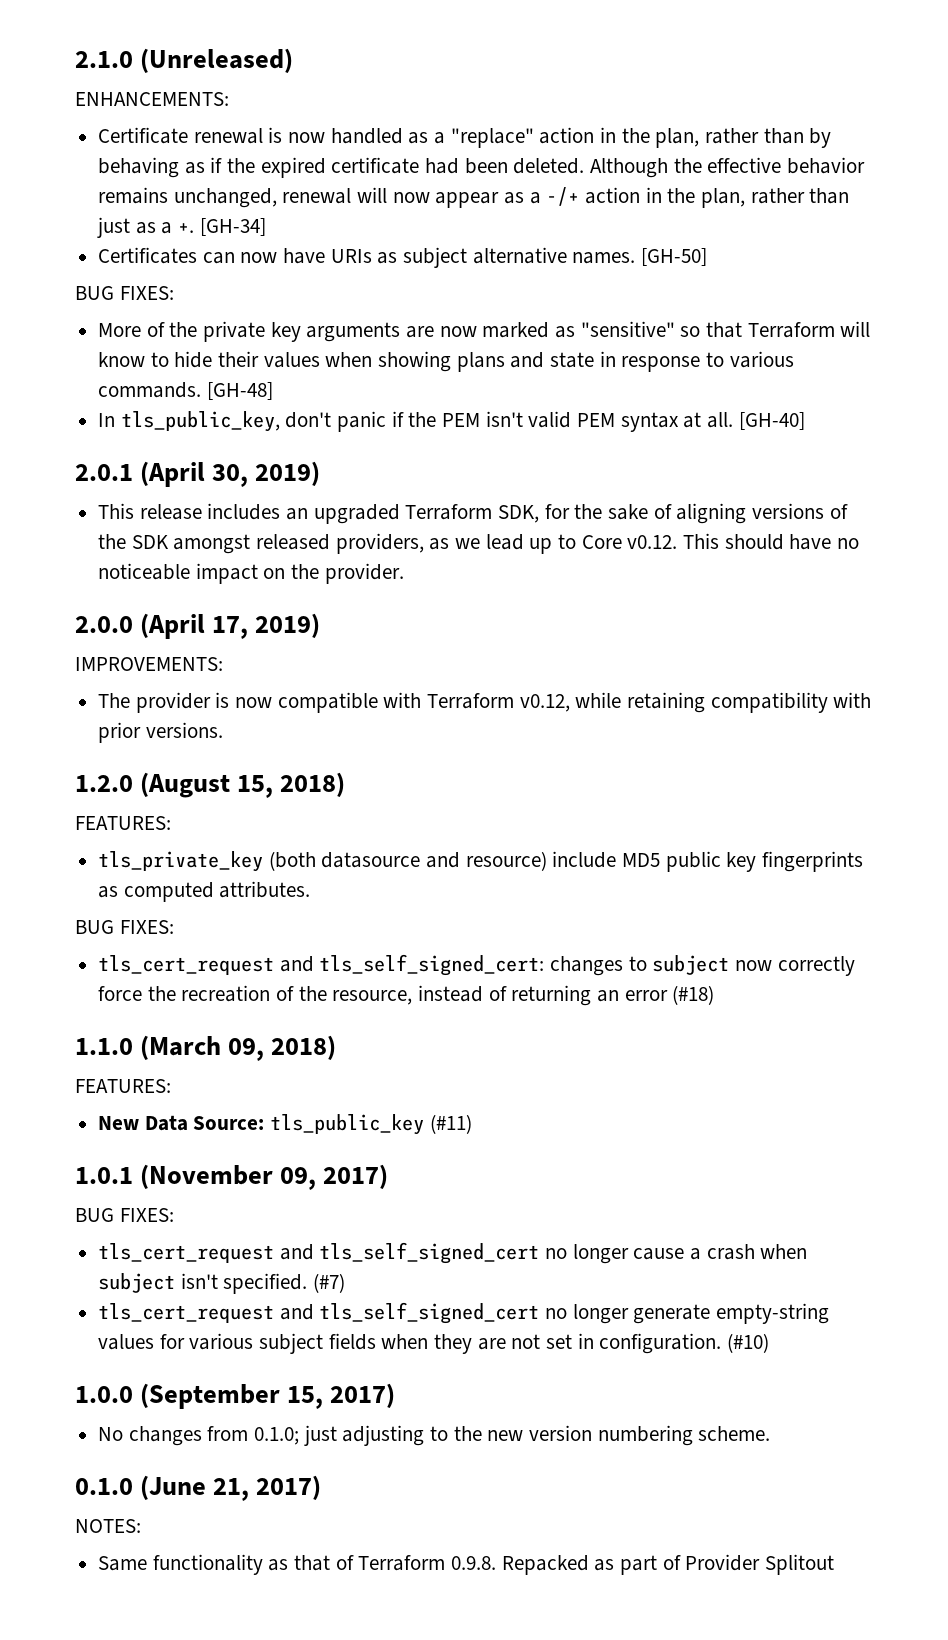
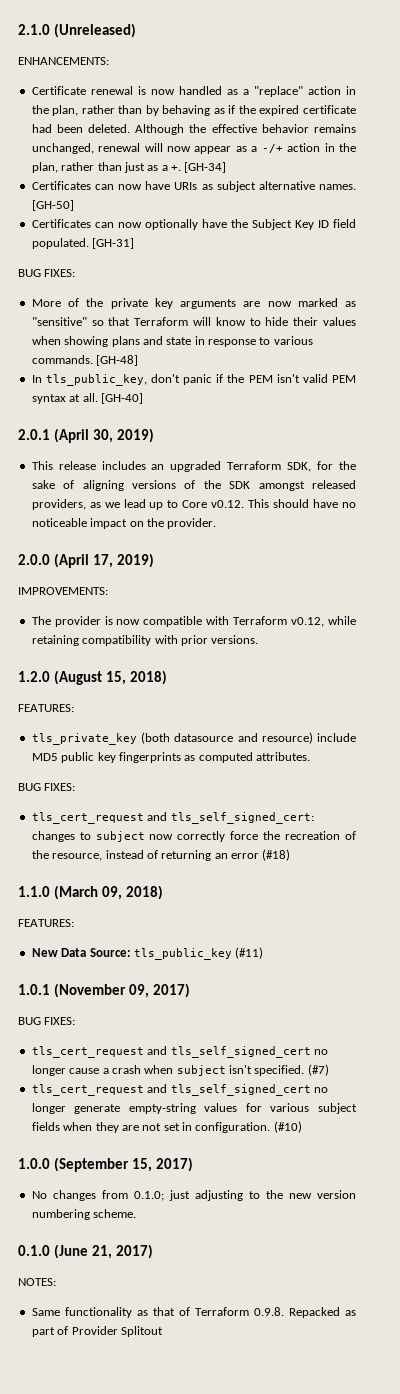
(708, 257) none -> [31,219,356,230] [31,238,135,249] // Certificates can now optionally have the Subject Key ID field populated. [GH-31]

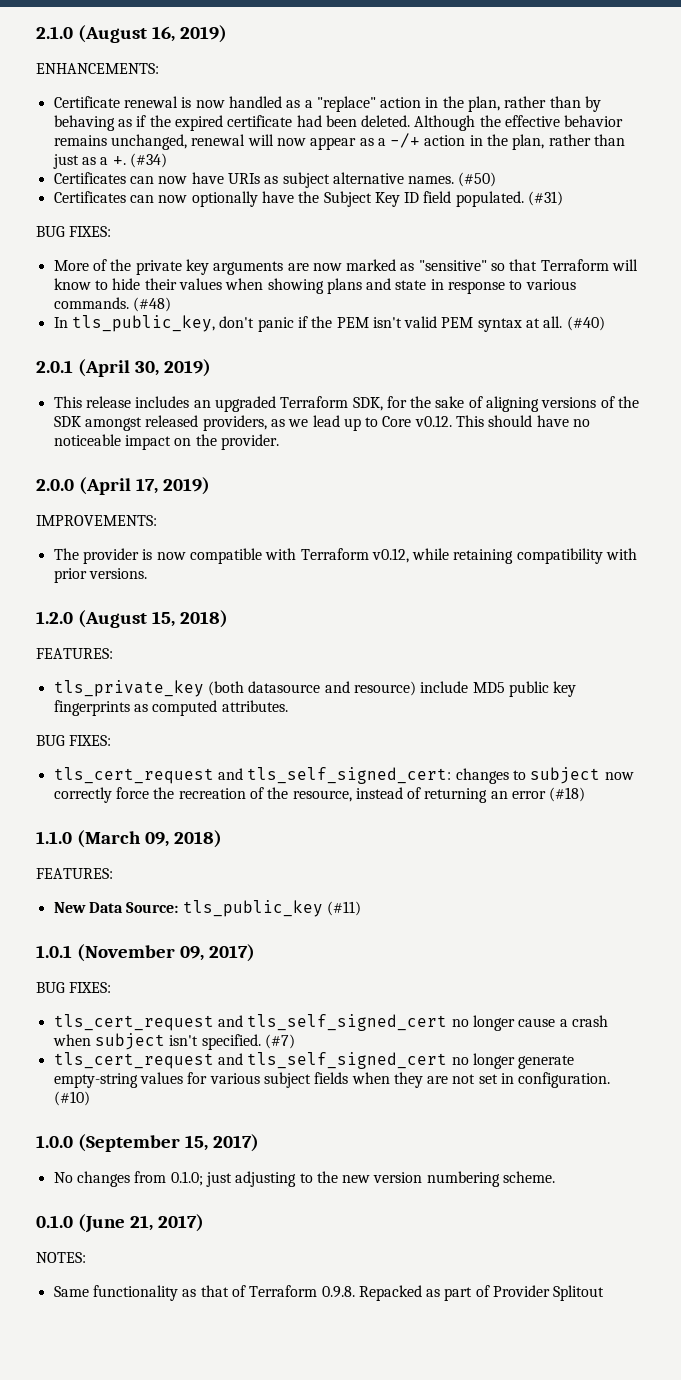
[53,23,136,38] (Unreleased) -> [77,25,227,43] (August 16, 2019)
[184,162,227,173] [GH-34] -> [129,153,167,168] (#34)
[31,200,74,211] [GH-50] -> [458,172,497,187] (#50)
[92,238,135,249] [GH-31] -> [528,191,564,206] (#31)
[96,355,139,366] [GH-48] -> [132,297,171,312] (#48)
[100,393,143,404] [GH-40] -> [566,316,605,331] (#40)

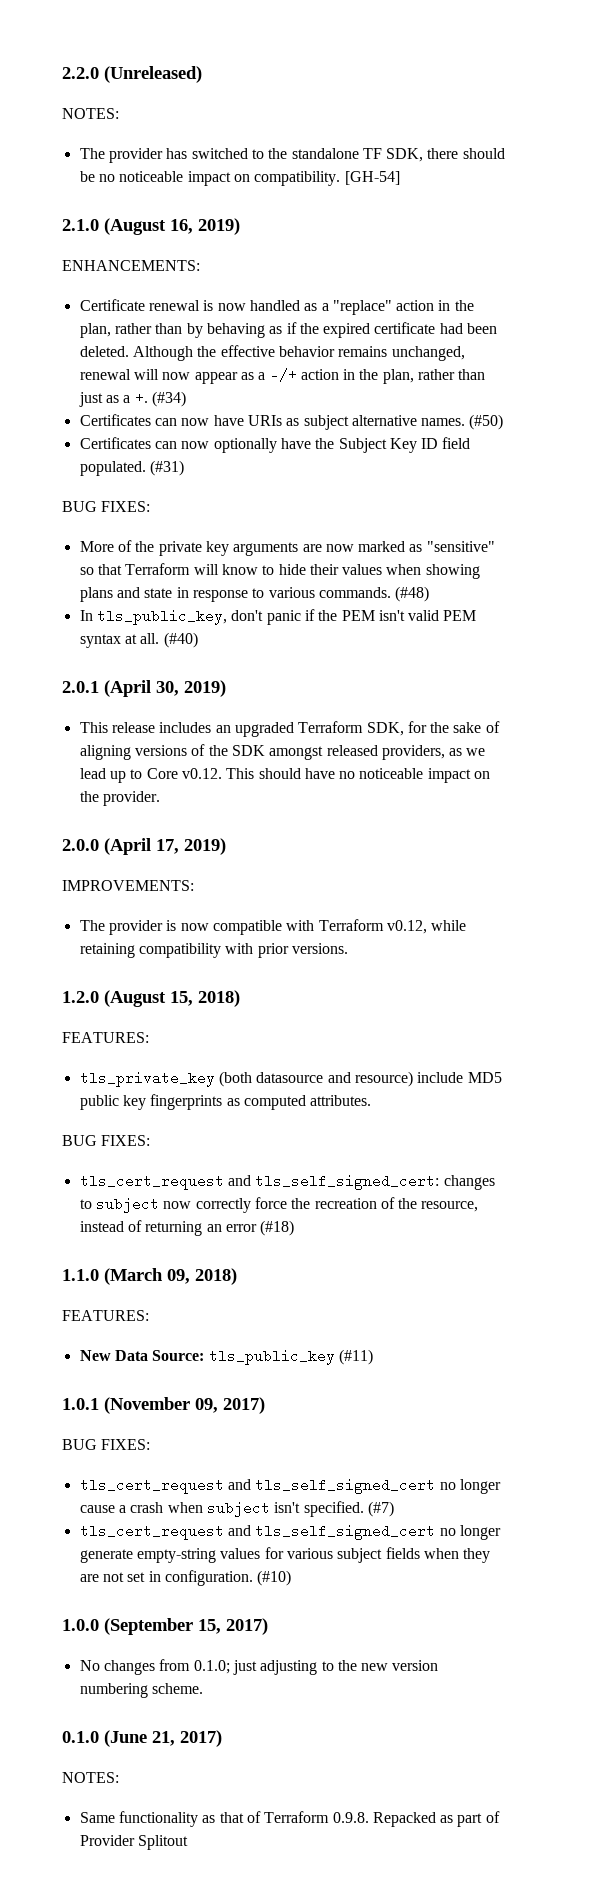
(36, 32) none -> [62,66,202,83] [62,108,119,119] [79,148,505,163] [79,171,400,186] 2.2.0 (Unreleased) // NOTES: // The provider has switched to the standalone TF SDK, there should be no noticeable impact on compatibility. [GH-54] //

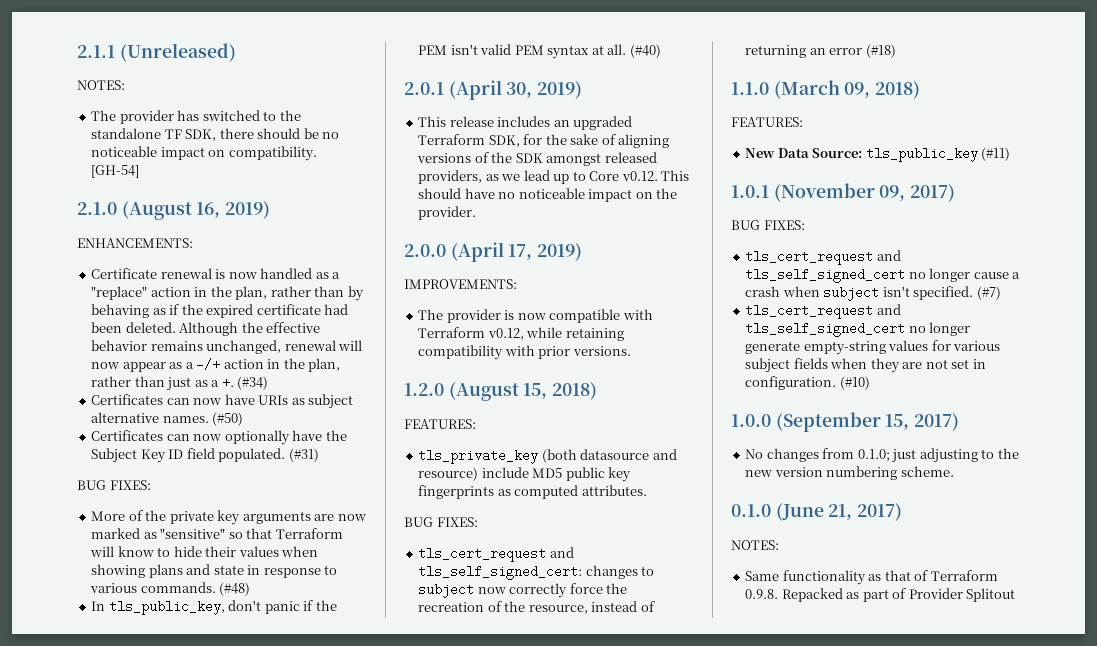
[62,67,99,79] 2.2.0 -> [77,45,115,58] 2.1.1

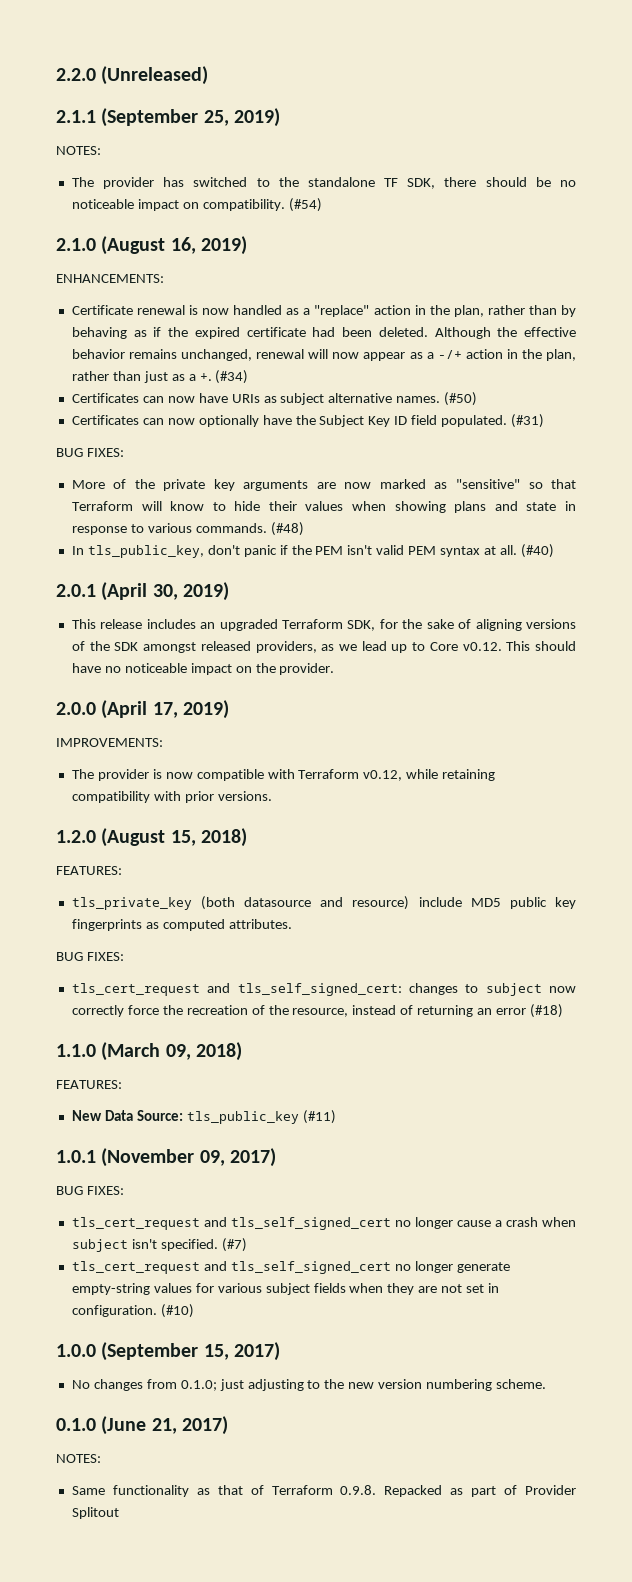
[77,43,236,62] 2.1.1 (Unreleased) -> [56,66,209,85] [56,108,280,127] 2.2.0 (Unreleased) // 2.1.1 (September 25, 2019)
[91,165,140,178] [GH-54] -> [288,198,322,212] (#54)

